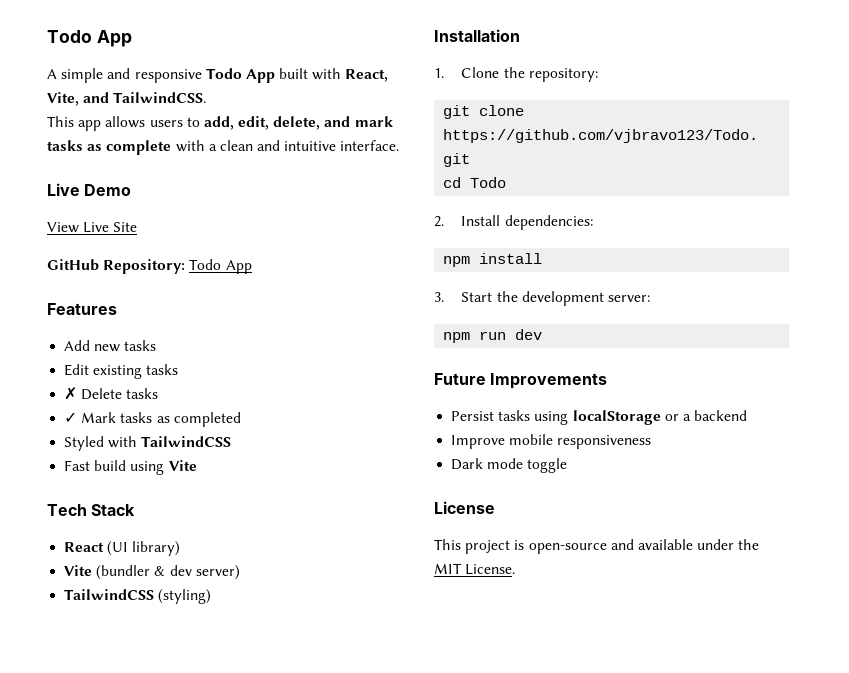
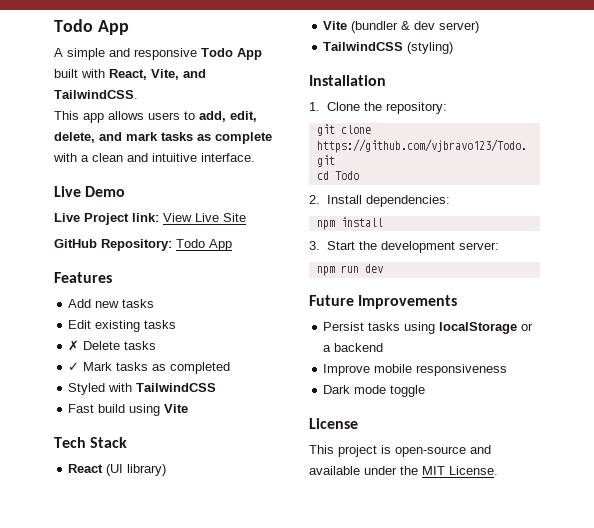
(132, 190) none -> [54,213,159,225] Live Project link:

